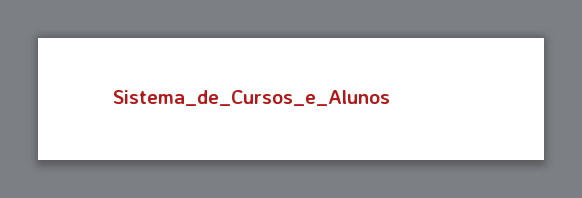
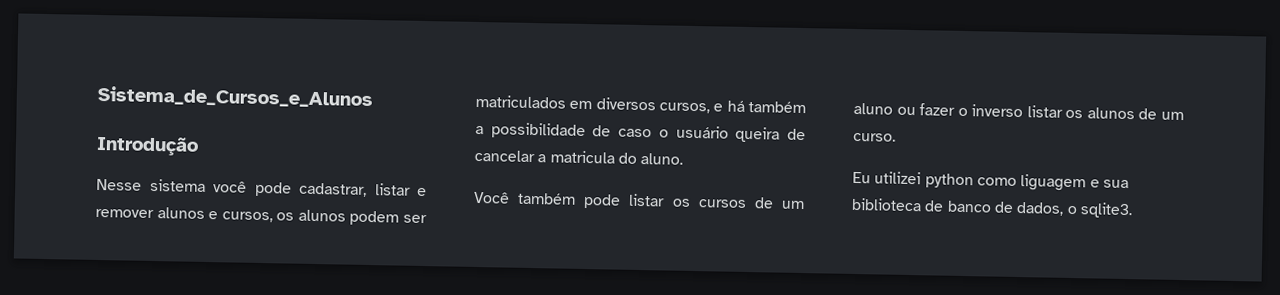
(390, 98) none -> [96,135,199,156] [96,178,427,197] [95,207,427,226] [475,94,806,114] [475,122,806,143] [474,149,684,165] [473,191,805,210] [853,102,1184,121] [853,132,896,142] [852,171,1129,192] [851,197,1133,219] // Introdução // Nesse sistema você pode cadastrar, listar e remover alunos e cursos, os alunos podem ser matriculados em diversos cursos, e há também a possibilidade de caso o usuário queira de cancelar a matricula do aluno. // Você também pode listar os cursos de um aluno ou fazer o inverso listar os alunos de um curso. // Eu utilizei python como liguagem e sua biblioteca de banco de dados, o sqlite3.

